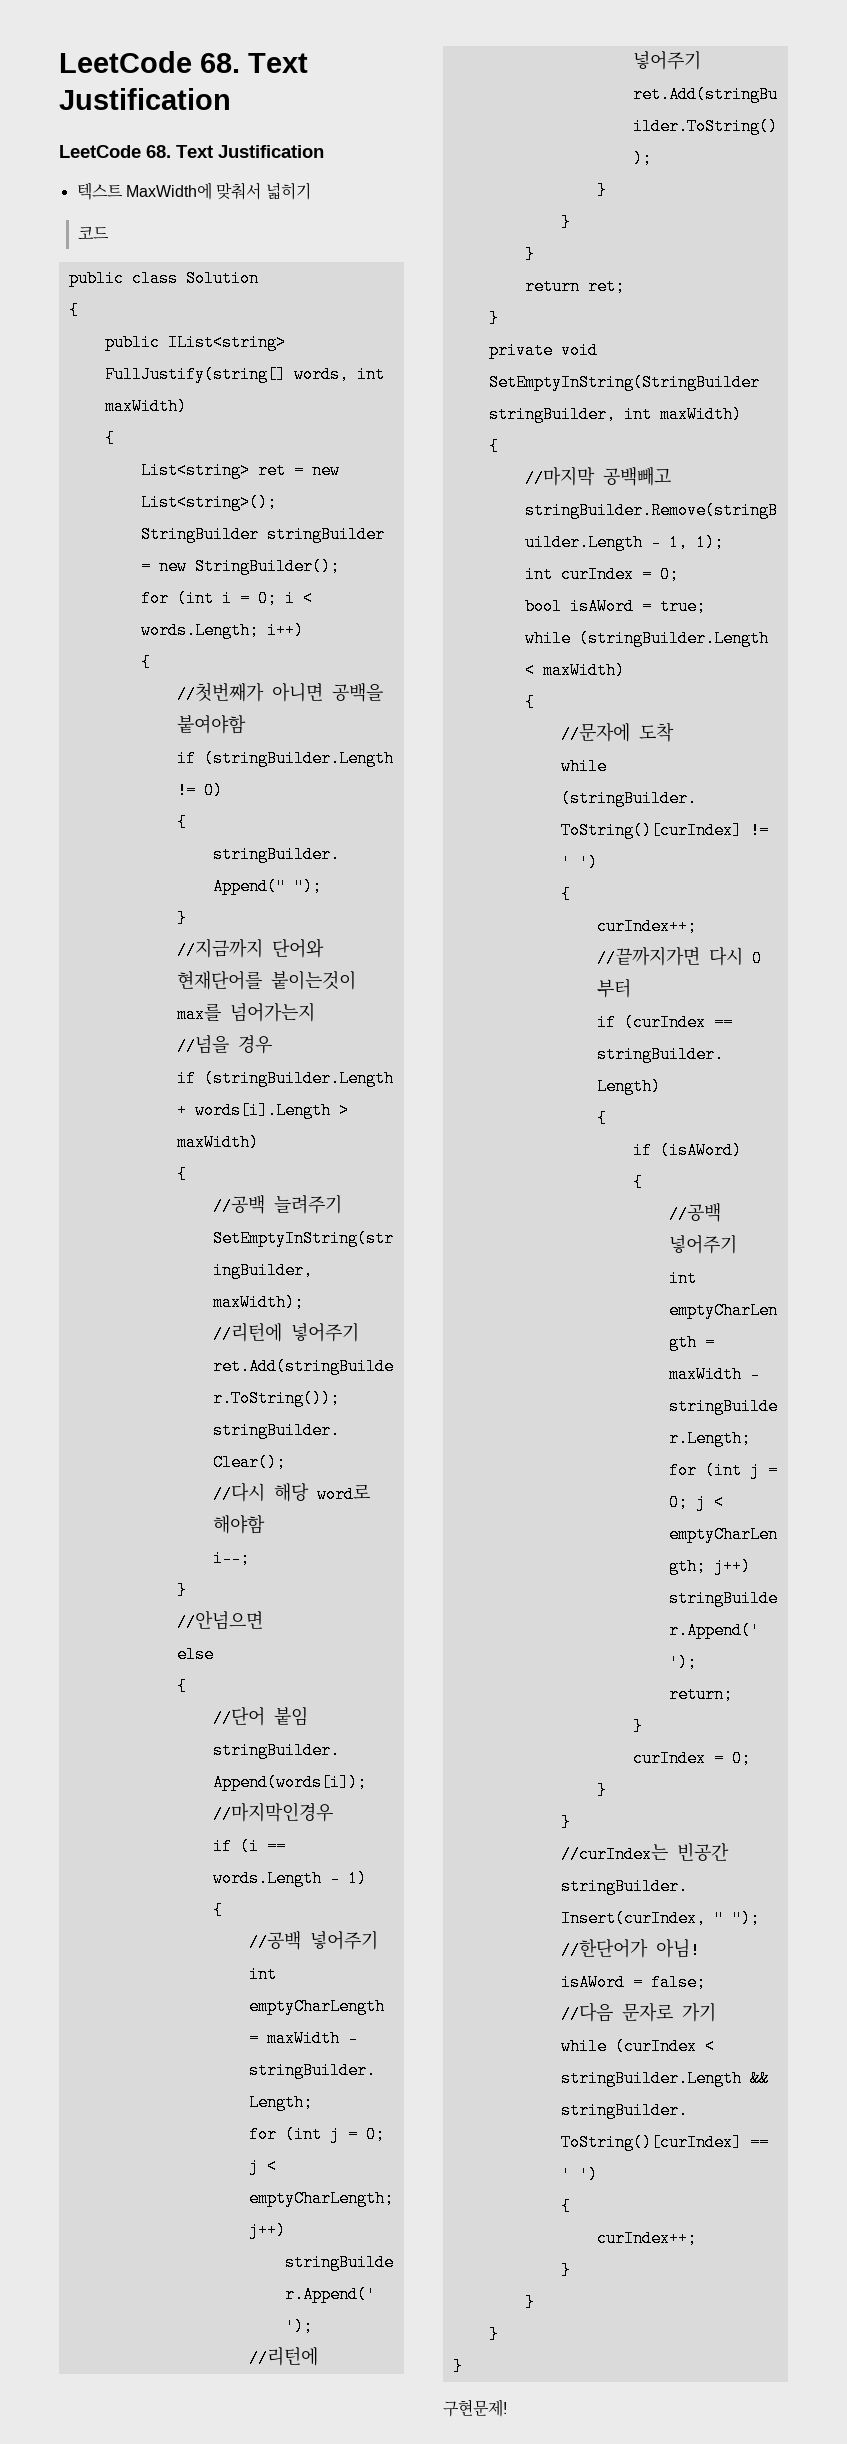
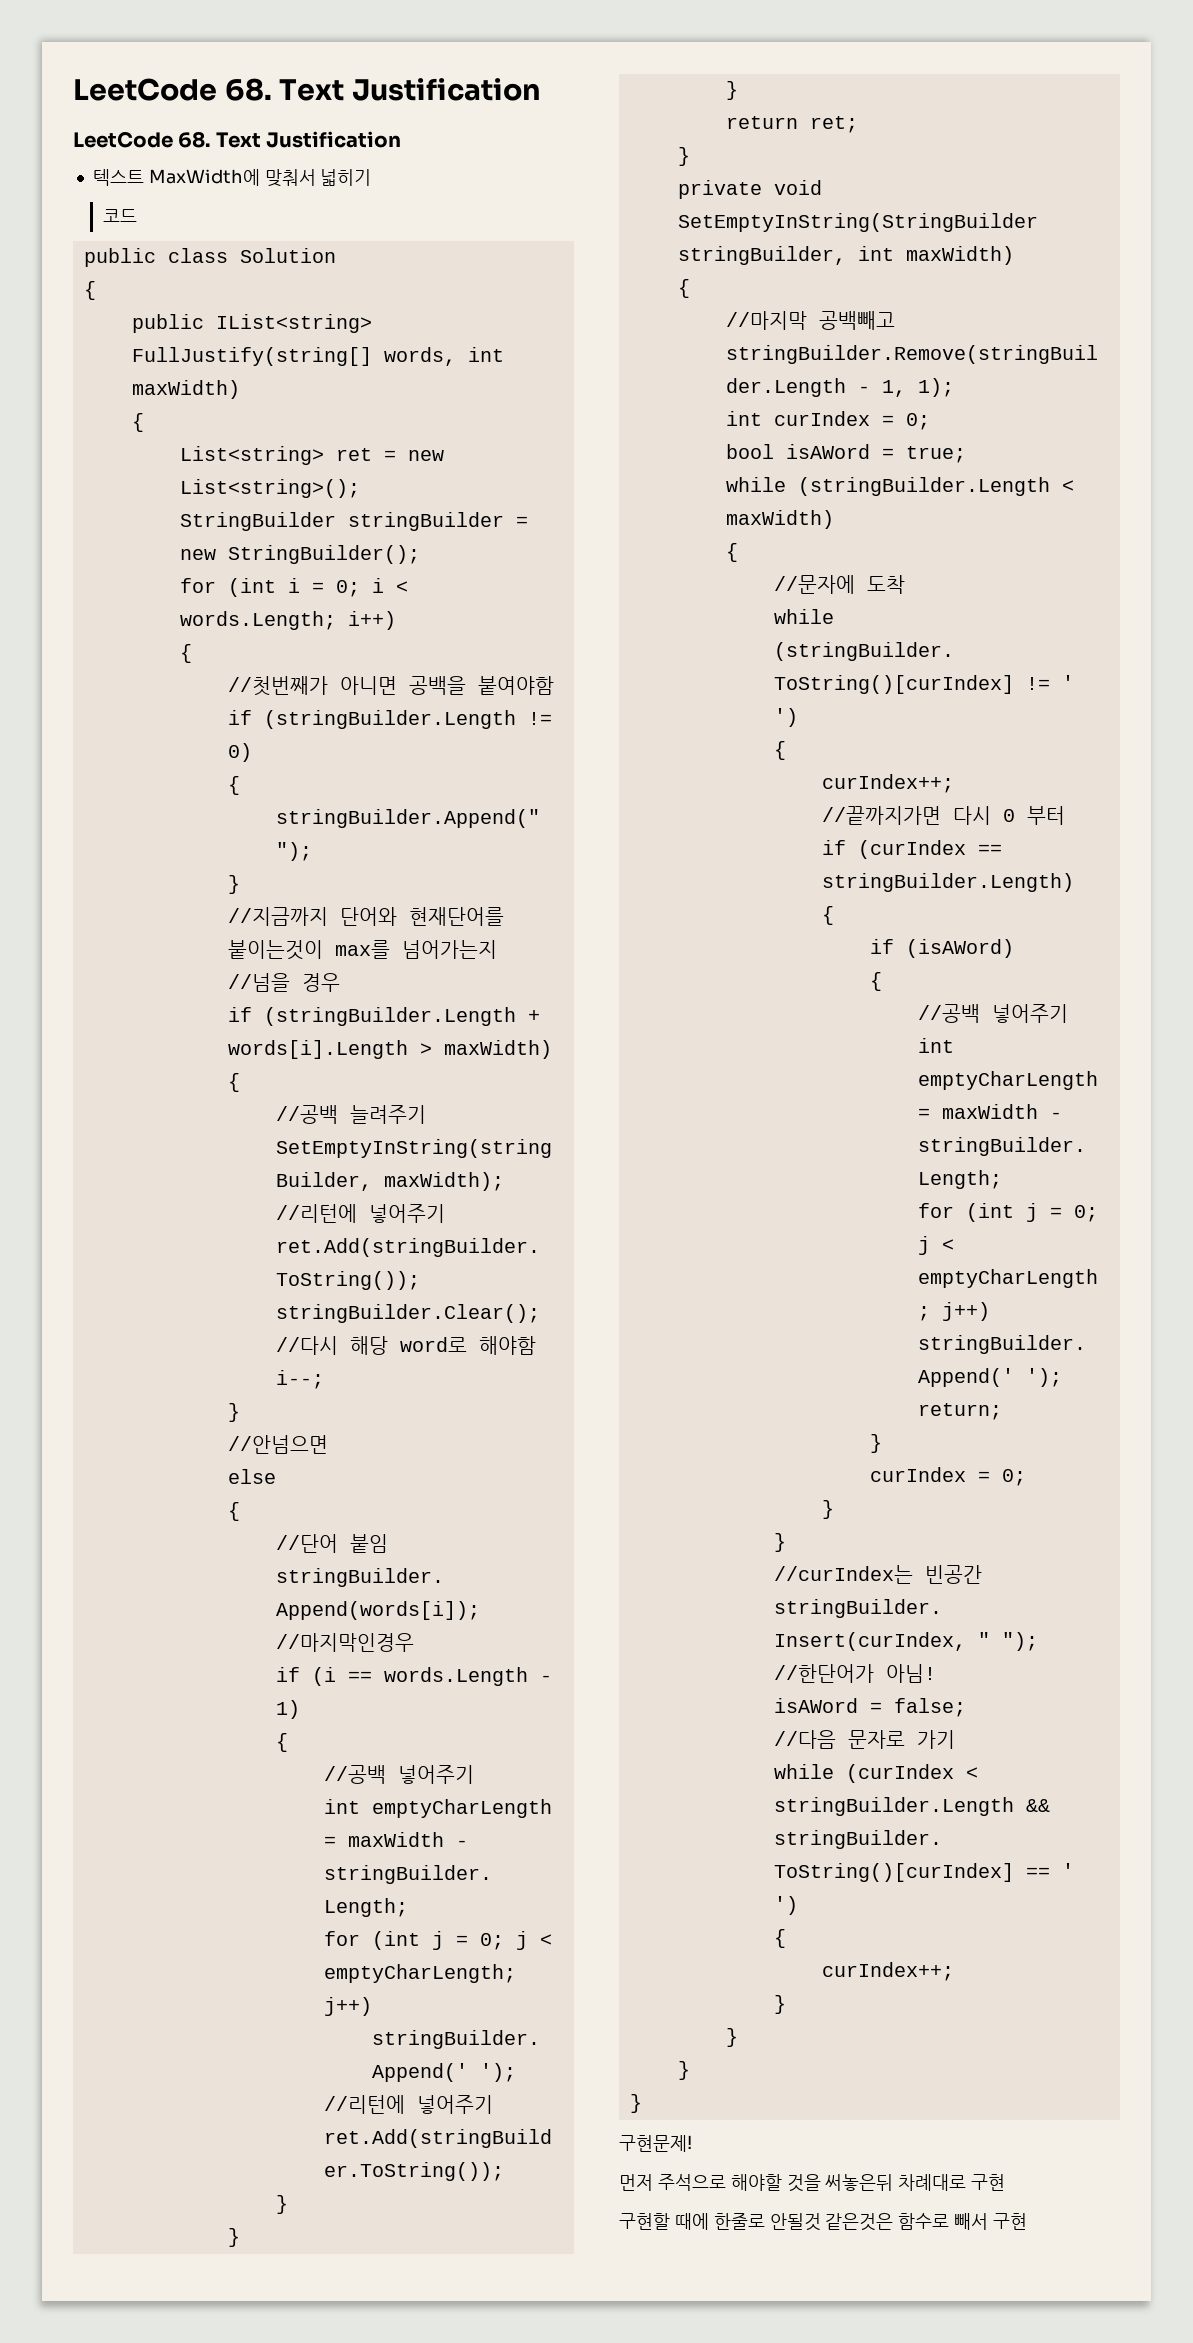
(507, 2408) none -> [619,2174,1006,2192] [619,2213,1028,2231] // 먼저 주석으로 해야할 것을 써놓은뒤 차례대로 구현 // 구현할 때에 한줄로 안될것 같은것은 함수로 빼서 구현

